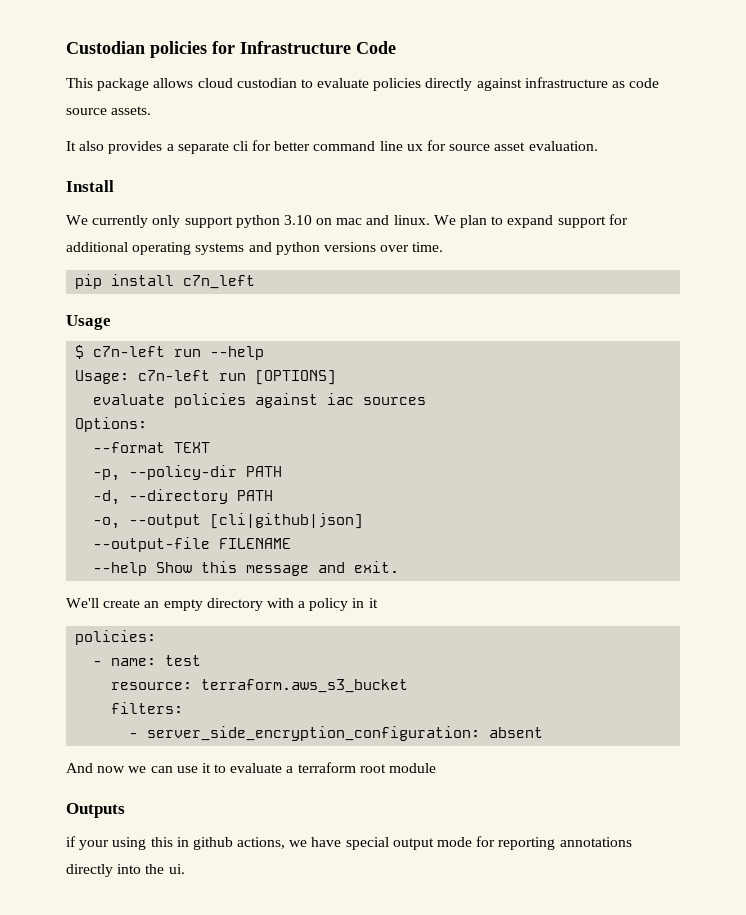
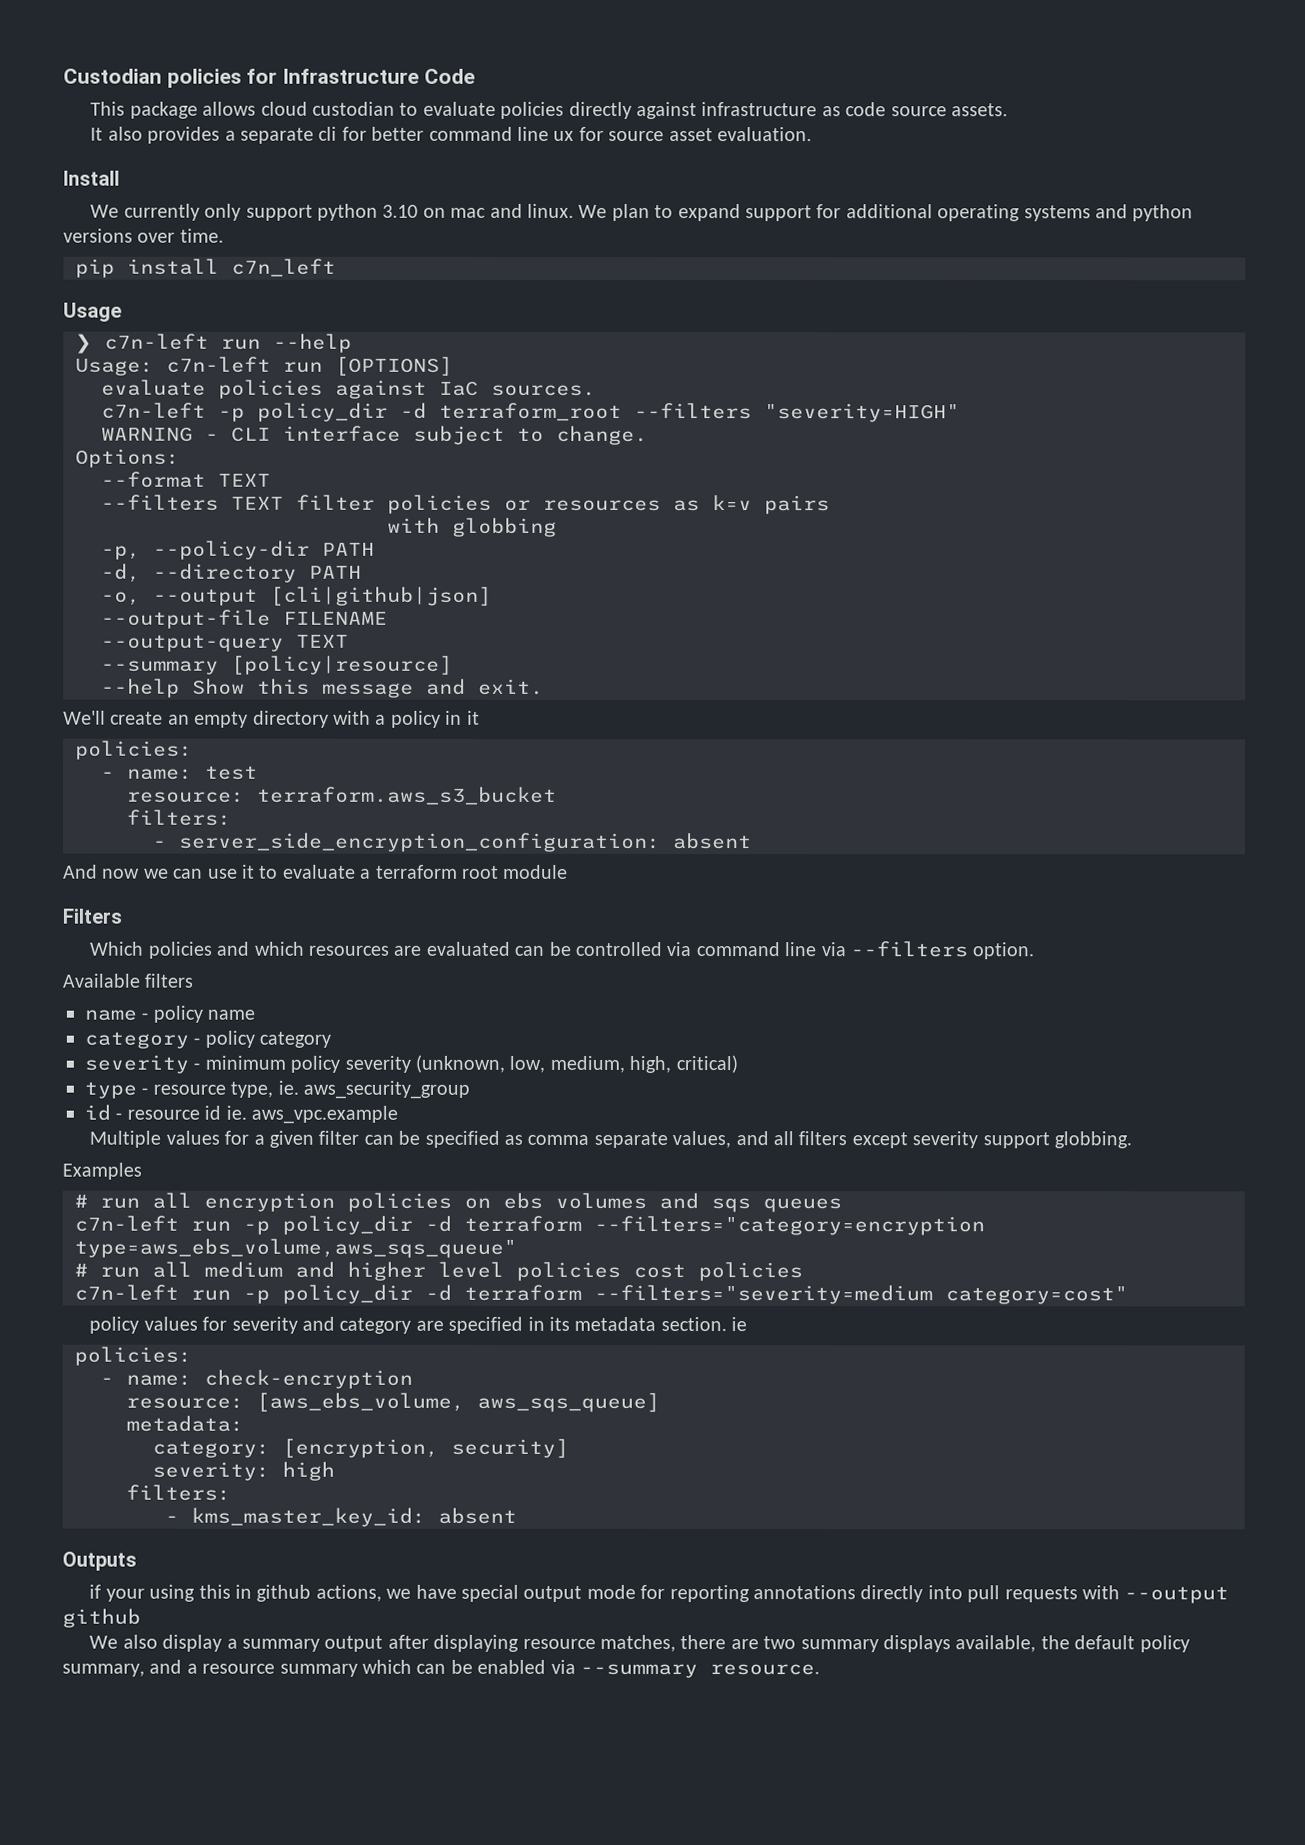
[75,345,85,359] $ -> [75,333,92,354] ❯
[327,393,427,405] [75,417,148,432] [93,442,211,453] iac sources // Options: // --format TEXT -> [439,380,596,396] [101,402,960,423] [101,425,648,445] [75,448,180,468] [101,471,271,488] [101,494,830,515] [387,517,557,537] IaC sources. // c7n-left -p policy_dir -d terraform_root --filters "severity=HIGH" // WARNING - CLI interface subject to change. // Options: // --format TEXT // --filters TEXT filter policies or resources as k=v pairs // with globbing
(292, 543) none -> [101,634,349,652] [101,655,453,675] // --output-query TEXT // --summary [policy|resource]
(437, 768) none -> [62,908,123,924] [89,941,1035,960] [62,973,194,988] [84,1005,256,1023] [84,1030,332,1049] [84,1054,738,1074] [84,1080,470,1099] [84,1104,398,1124] [89,1130,1133,1149] [62,1162,142,1180] [74,1192,842,1213] [74,1215,985,1236] [74,1238,517,1258] [74,1261,803,1282] [74,1284,1128,1305] [89,1316,748,1334] [74,1346,192,1366] [100,1369,413,1389] [126,1392,660,1413] [126,1415,244,1432] [152,1438,569,1458] [152,1461,335,1481] [126,1484,231,1501] [165,1507,517,1527] // Filters // Which policies and which resources are evaluated can be controlled via command line via --filters option. // Available filters // name - policy name // category - policy category // severity - minimum policy severity (unknown, low, medium, high, critical) // type - resource type, ie. aws_security_group // id - resource id ie. aws_vpc.example // Multiple values for a given filter can be specified as comma separate values, and all filters except severity support globbing. // Examples // # run all encryption policies on ebs volumes and sqs queues // c7n-left run -p policy_dir -d terraform --filters="category=encryption type=aws_ebs_volume,aws_sqs_queue" // # run all medium and higher level policies cost policies // c7n-left run -p policy_dir -d terraform --filters="severity=medium category=cost" // policy values for severity and category are specified in its metadata section. ie // policies: // - name: check-encryption // resource: [aws_ebs_volume, aws_sqs_queue] // metadata: // category: [encryption, security] // severity: high // filters: // - kms_master_key_id: absent
[145,864,185,874] the ui. -> [967,1585,1230,1604] [62,1608,141,1628] [89,1634,1190,1653] [62,1659,820,1679] pull requests with --output github // We also display a summary output after displaying resource matches, there are two summary displays available, the default policy summary, and a resource summary which can be enabled via --summary resource.

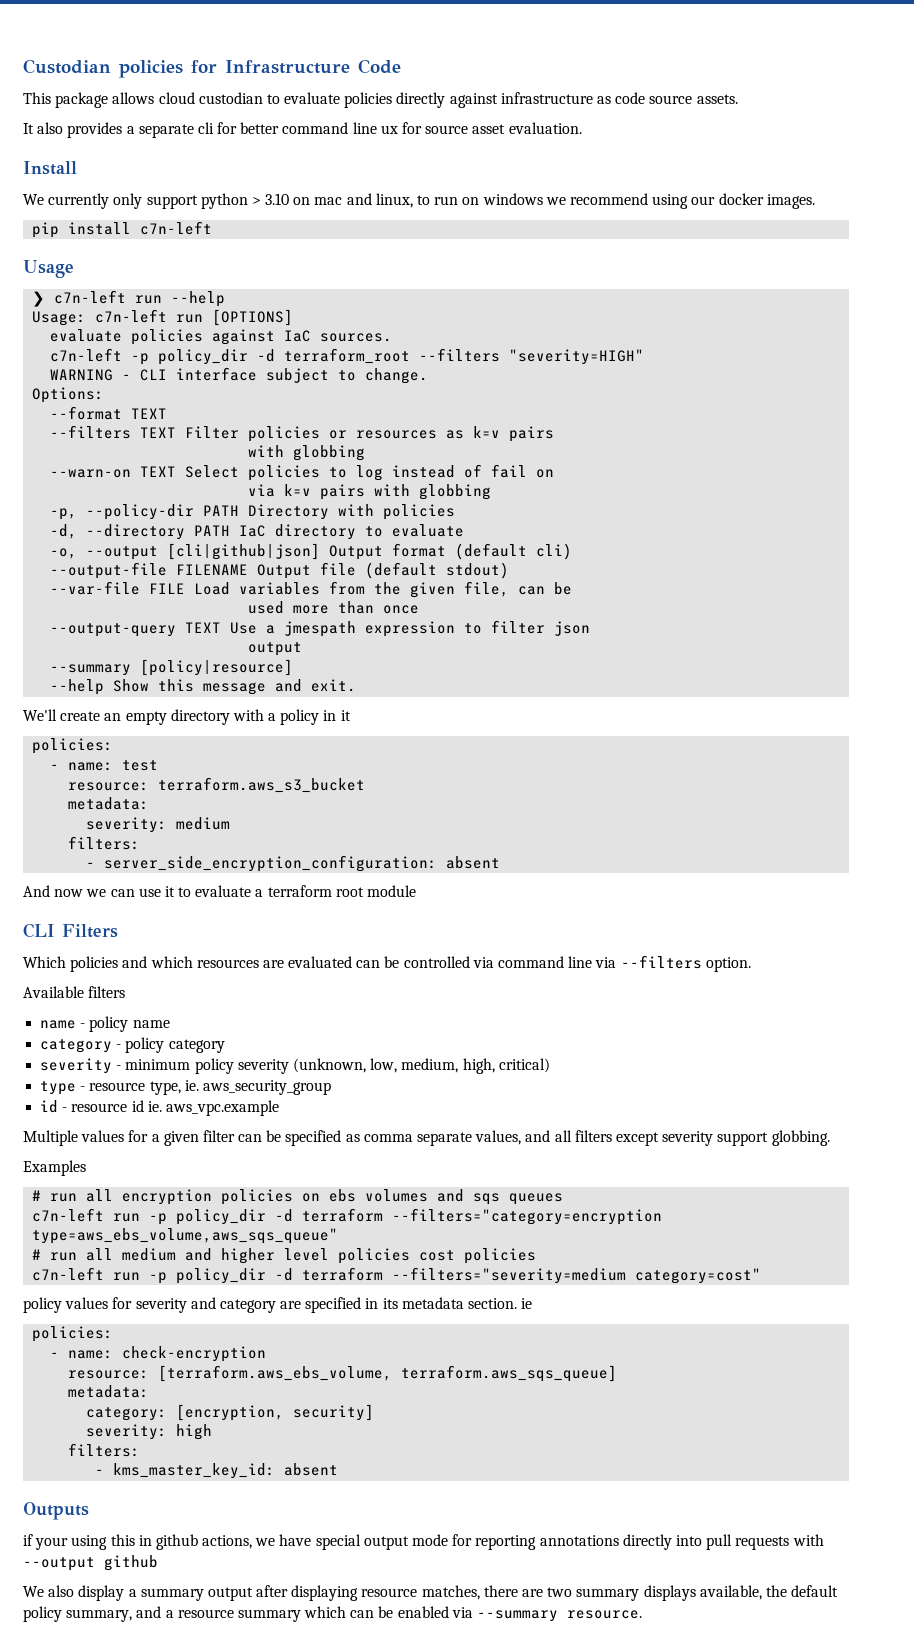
(379, 212) none -> [251,197,261,205] >
[527,203,1194,222] [63,228,224,243] linux. We plan to expand support for additional operating systems and python versions over time. -> [375,193,815,209] linux, to run on windows we recommend using our docker images.
[231,258,336,277] c7n_left -> [140,221,213,235] c7n-left
[296,494,375,511] filter -> [185,426,240,439] Filter
(557, 527) none -> [50,464,555,481] [248,484,492,500] // --warn-on TEXT Select policies to log instead of fail on // via k=v pairs with globbing
(375, 549) none -> [248,504,456,520] Directory with policies
(362, 572) none -> [239,524,465,540] IaC directory to evaluate
[101,609,388,629] [101,634,349,652] // --output-file FILENAME // --output-query TEXT -> [329,543,573,560] [50,562,510,579] [50,581,573,598] [248,601,420,614] [50,620,591,637] [248,642,303,656] Output format (default cli) // --output-file FILENAME Output file (default stdout) // --var-file FILE Load variables from the given file, can be // used more than once // --output-query TEXT Use a jmespath expression to filter json // output
(557, 795) none -> [68,797,150,810] [86,817,231,833] // metadata: // severity: medium
(569, 871) none -> [23,923,55,938] CLI
[256,1392,660,1413] [aws_ebs_volume, aws_sqs_queue] -> [158,1365,618,1382] [terraform.aws_ebs_volume, terraform.aws_sqs_queue]

